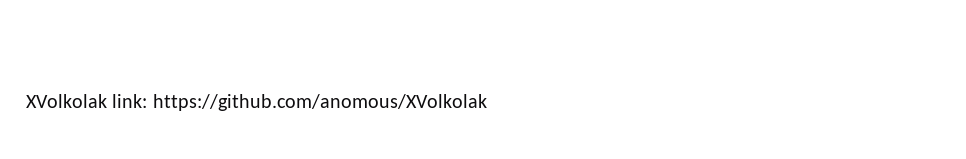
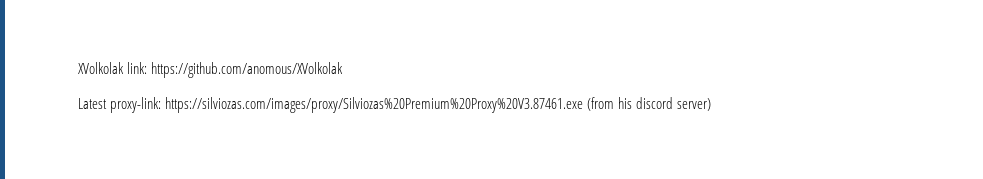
(487, 102) none -> [78,97,712,113] // Latest proxy-link: https://silviozas.com/images/proxy/Silviozas%20Premium%20Proxy%20V3.87461.exe (from his discord server)

